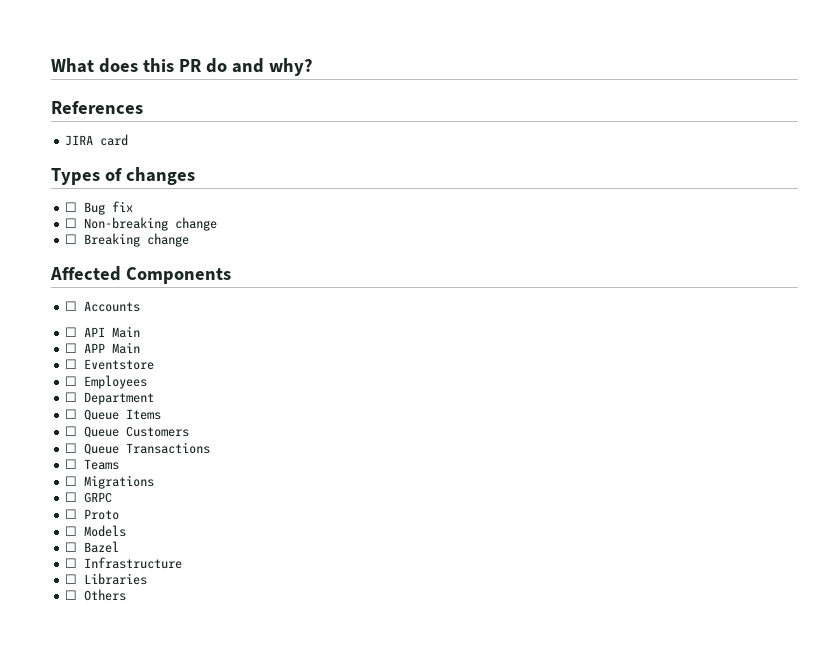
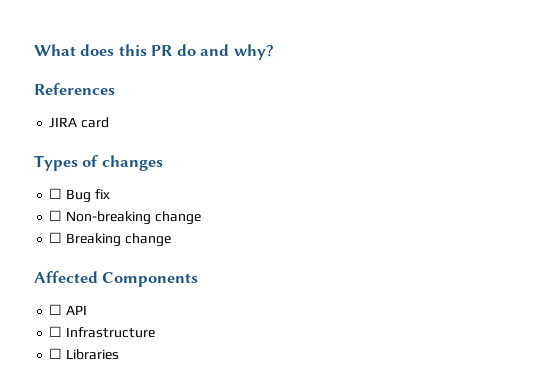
[65,301,141,312] // ☐ Accounts -> (199, 279) none
[112,326,141,338] [65,342,141,354] [65,359,155,370] [65,375,148,389] [65,392,155,405] [65,409,162,421] [65,426,190,438] [65,442,211,455] [65,459,120,470] [65,475,155,489] [65,492,113,503] [65,509,120,520] [65,525,127,537] [65,541,120,553] Main // ☐ APP Main // ☐ Eventstore // ☐ Employees // ☐ Department // ☐ Queue Items // ☐ Queue Customers // ☐ Queue Transactions // ☐ Teams // ☐ Migrations // ☐ GRPC // ☐ Proto // ☐ Models // ☐ Bazel -> (88, 310) none
[65,589,127,601] // ☐ Others -> (120, 354) none

